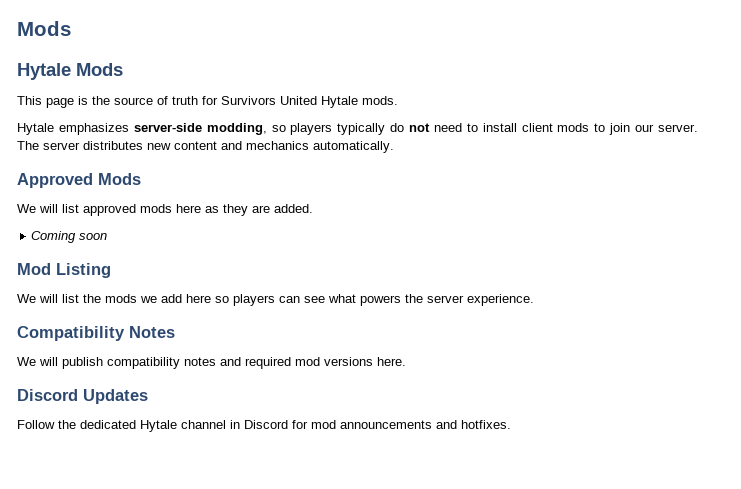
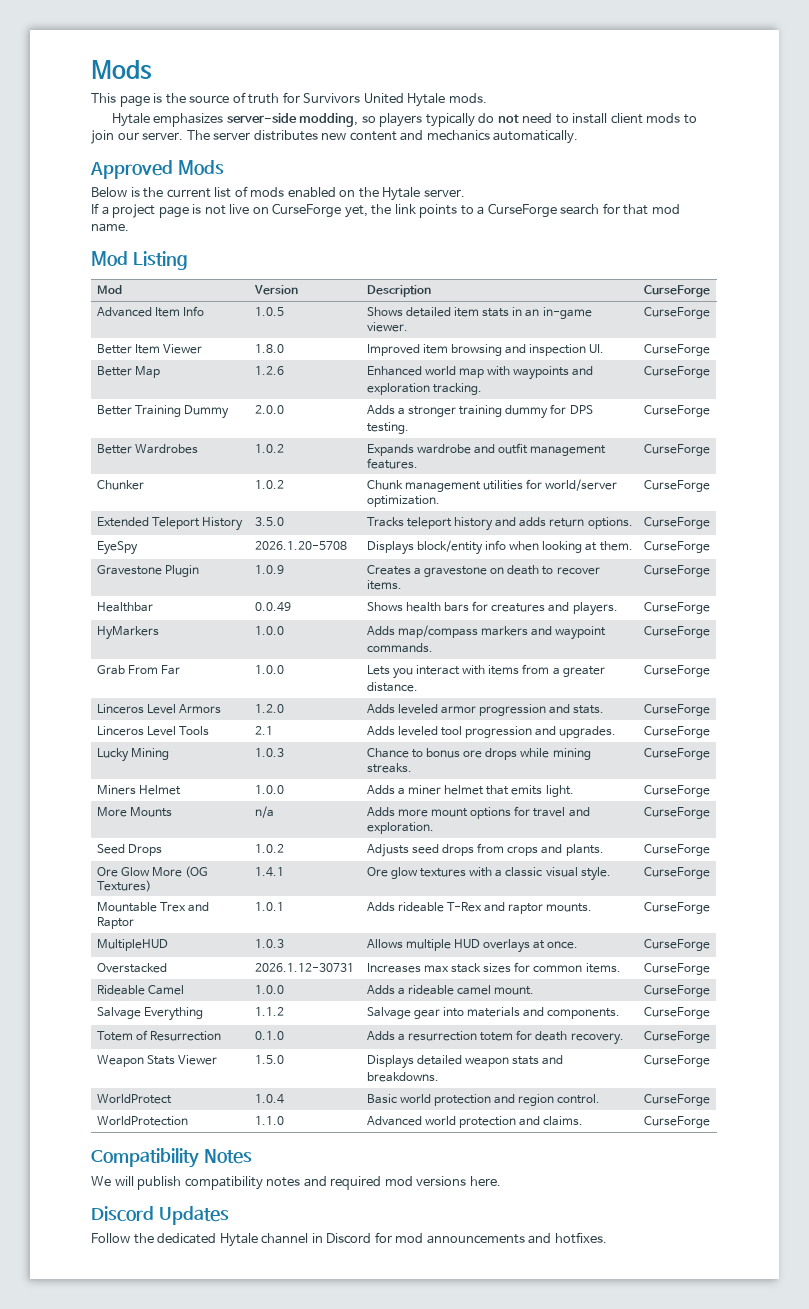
[17,21,71,36] [17,63,123,80] Mods // Hytale Mods -> [91,60,152,80] Mods
[17,204,313,216] [31,231,108,243] [17,263,111,278] [17,294,534,306] We will list approved mods here as they are added. // Coming soon // Mod Listing // We will list the mods we add here so players can see what powers the server experience. -> [91,186,465,201] [91,203,680,218] [91,223,129,232] [91,251,188,270] [96,285,122,294] [253,285,298,295] [366,285,431,297] [643,285,710,297] [96,306,205,317] [254,307,284,316] [366,307,592,319] [366,322,408,332] [643,307,710,319] [96,344,203,354] [254,344,284,353] [366,344,605,356] [643,344,710,356] [96,366,161,378] [254,366,284,375] [366,366,594,380] [366,383,483,395] [643,366,710,378] [96,405,230,419] [254,405,284,414] [366,404,593,419] [366,422,409,434] [643,405,710,417] [96,444,199,454] [254,444,284,453] [366,443,607,456] [366,458,418,469] [643,444,710,456] [96,480,144,490] [254,480,284,489] [366,479,618,492] [366,495,440,507] [643,480,710,492] [96,517,244,531] [254,517,284,526] [366,517,633,531] [643,517,710,529] [96,541,138,555] [254,541,347,550] [366,540,633,555] [643,541,710,553] [96,565,200,577] [254,565,284,574] [366,565,600,577] [366,580,402,590] [643,565,710,577] [96,602,153,612] [254,602,291,612] [366,601,618,616] [643,602,710,614] [96,626,159,640] [254,626,284,635] [366,625,607,640] [366,643,433,653] [643,626,710,638] [96,665,181,675] [254,665,284,674] [366,664,605,679] [366,682,418,692] [643,665,710,677] [96,704,222,714] [254,704,284,713] [366,704,605,716] [643,704,710,716] [96,726,210,736] [254,726,273,735] [366,726,617,738] [643,726,710,738] [96,748,170,762] [254,748,284,757] [366,748,591,760] [366,763,412,773] [643,748,710,760] [96,785,182,795] [254,785,284,794] [366,785,574,797] [643,785,710,797] [96,807,173,817] [254,806,274,818] [366,806,590,819] [366,822,434,834] [643,807,710,819] [96,844,163,856] [254,844,284,853] [366,843,604,857] [643,844,710,856] [96,866,209,878] [96,880,151,892] [254,867,284,877] [366,867,611,881] [643,867,710,879] [96,902,210,912] [96,917,134,929] [254,902,284,911] [366,902,593,914] [643,902,710,914] [96,939,168,951] [254,939,284,948] [366,939,579,953] [643,939,710,951] [96,963,167,973] [254,963,354,972] [366,962,621,973] [643,963,710,975] [96,985,185,995] [254,985,284,994] [366,985,535,995] [643,985,710,997] [96,1007,204,1021] [254,1007,284,1016] [366,1007,621,1019] [643,1007,710,1019] [96,1030,222,1041] [254,1031,284,1040] [366,1030,624,1045] [643,1031,710,1043] [96,1055,218,1067] [254,1055,284,1064] [366,1055,564,1069] [366,1072,439,1082] [643,1055,710,1067] [96,1094,172,1104] [254,1094,284,1104] [366,1094,601,1106] [643,1094,710,1106] [96,1116,188,1126] [254,1116,284,1125] [366,1116,584,1128] [643,1116,710,1128] Below is the current list of mods enabled on the Hytale server. // If a project page is not live on CurseForge yet, the link points to a CurseForge search for that mod name. // Mod Listing // Mod | Version | Description | CurseForge // Advanced Item Info | 1.0.5 | Shows detailed item stats in an in-game viewer. | CurseForge // Better Item Viewer | 1.8.0 | Improved item browsing and inspection UI. | CurseForge // Better Map | 1.2.6 | Enhanced world map with waypoints and exploration tracking. | CurseForge // Better Training Dummy | 2.0.0 | Adds a stronger training dummy for DPS testing. | CurseForge // Better Wardrobes | 1.0.2 | Expands wardrobe and outfit management features. | CurseForge // Chunker | 1.0.2 | Chunk management utilities for world/server optimization. | CurseForge // Extended Teleport History | 3.5.0 | Tracks teleport history and adds return options. | CurseForge // EyeSpy | 2026.1.20-5708 | Displays block/entity info when looking at them. | CurseForge // Gravestone Plugin | 1.0.9 | Creates a gravestone on death to recover items. | CurseForge // Healthbar | 0.0.49 | Shows health bars for creatures and players. | CurseForge // HyMarkers | 1.0.0 | Adds map/compass markers and waypoint commands. | CurseForge // Grab From Far | 1.0.0 | Lets you interact with items from a greater distance. | CurseForge // Linceros Level Armors | 1.2.0 | Adds leveled armor progression and stats. | CurseForge // Linceros Level Tools | 2.1 | Adds leveled tool progression and upgrades. | CurseForge // Lucky Mining | 1.0.3 | Chance to bonus ore drops while mining streaks. | CurseForge // Miners Helmet | 1.0.0 | Adds a miner helmet that emits light. | CurseForge // More Mounts | n/a | Adds more mount options for travel and exploration. | CurseForge // Seed Drops | 1.0.2 | Adjusts seed drops from crops and plants. | CurseForge // Ore Glow More (OG Textures) | 1.4.1 | Ore glow textures with a classic visual style. | CurseForge // Mountable Trex and Raptor | 1.0.1 | Adds rideable T-Rex and raptor mounts. | CurseForge // MultipleHUD | 1.0.3 | Allows multiple HUD overlays at once. | CurseForge // Overstacked | 2026.1.12-30731 | Increases max stack sizes for common items. | CurseForge // Rideable Camel | 1.0.0 | Adds a rideable camel mount. | CurseForge // Salvage Everything | 1.1.2 | Salvage gear into materials and components. | CurseForge // Totem of Resurrection | 0.1.0 | Adds a resurrection totem for death recovery. | CurseForge // Weapon Stats Viewer | 1.5.0 | Displays detailed weapon stats and breakdowns. | CurseForge // WorldProtect | 1.0.4 | Basic world protection and region control. | CurseForge // WorldProtection | 1.1.0 | Advanced world protection and claims. | CurseForge

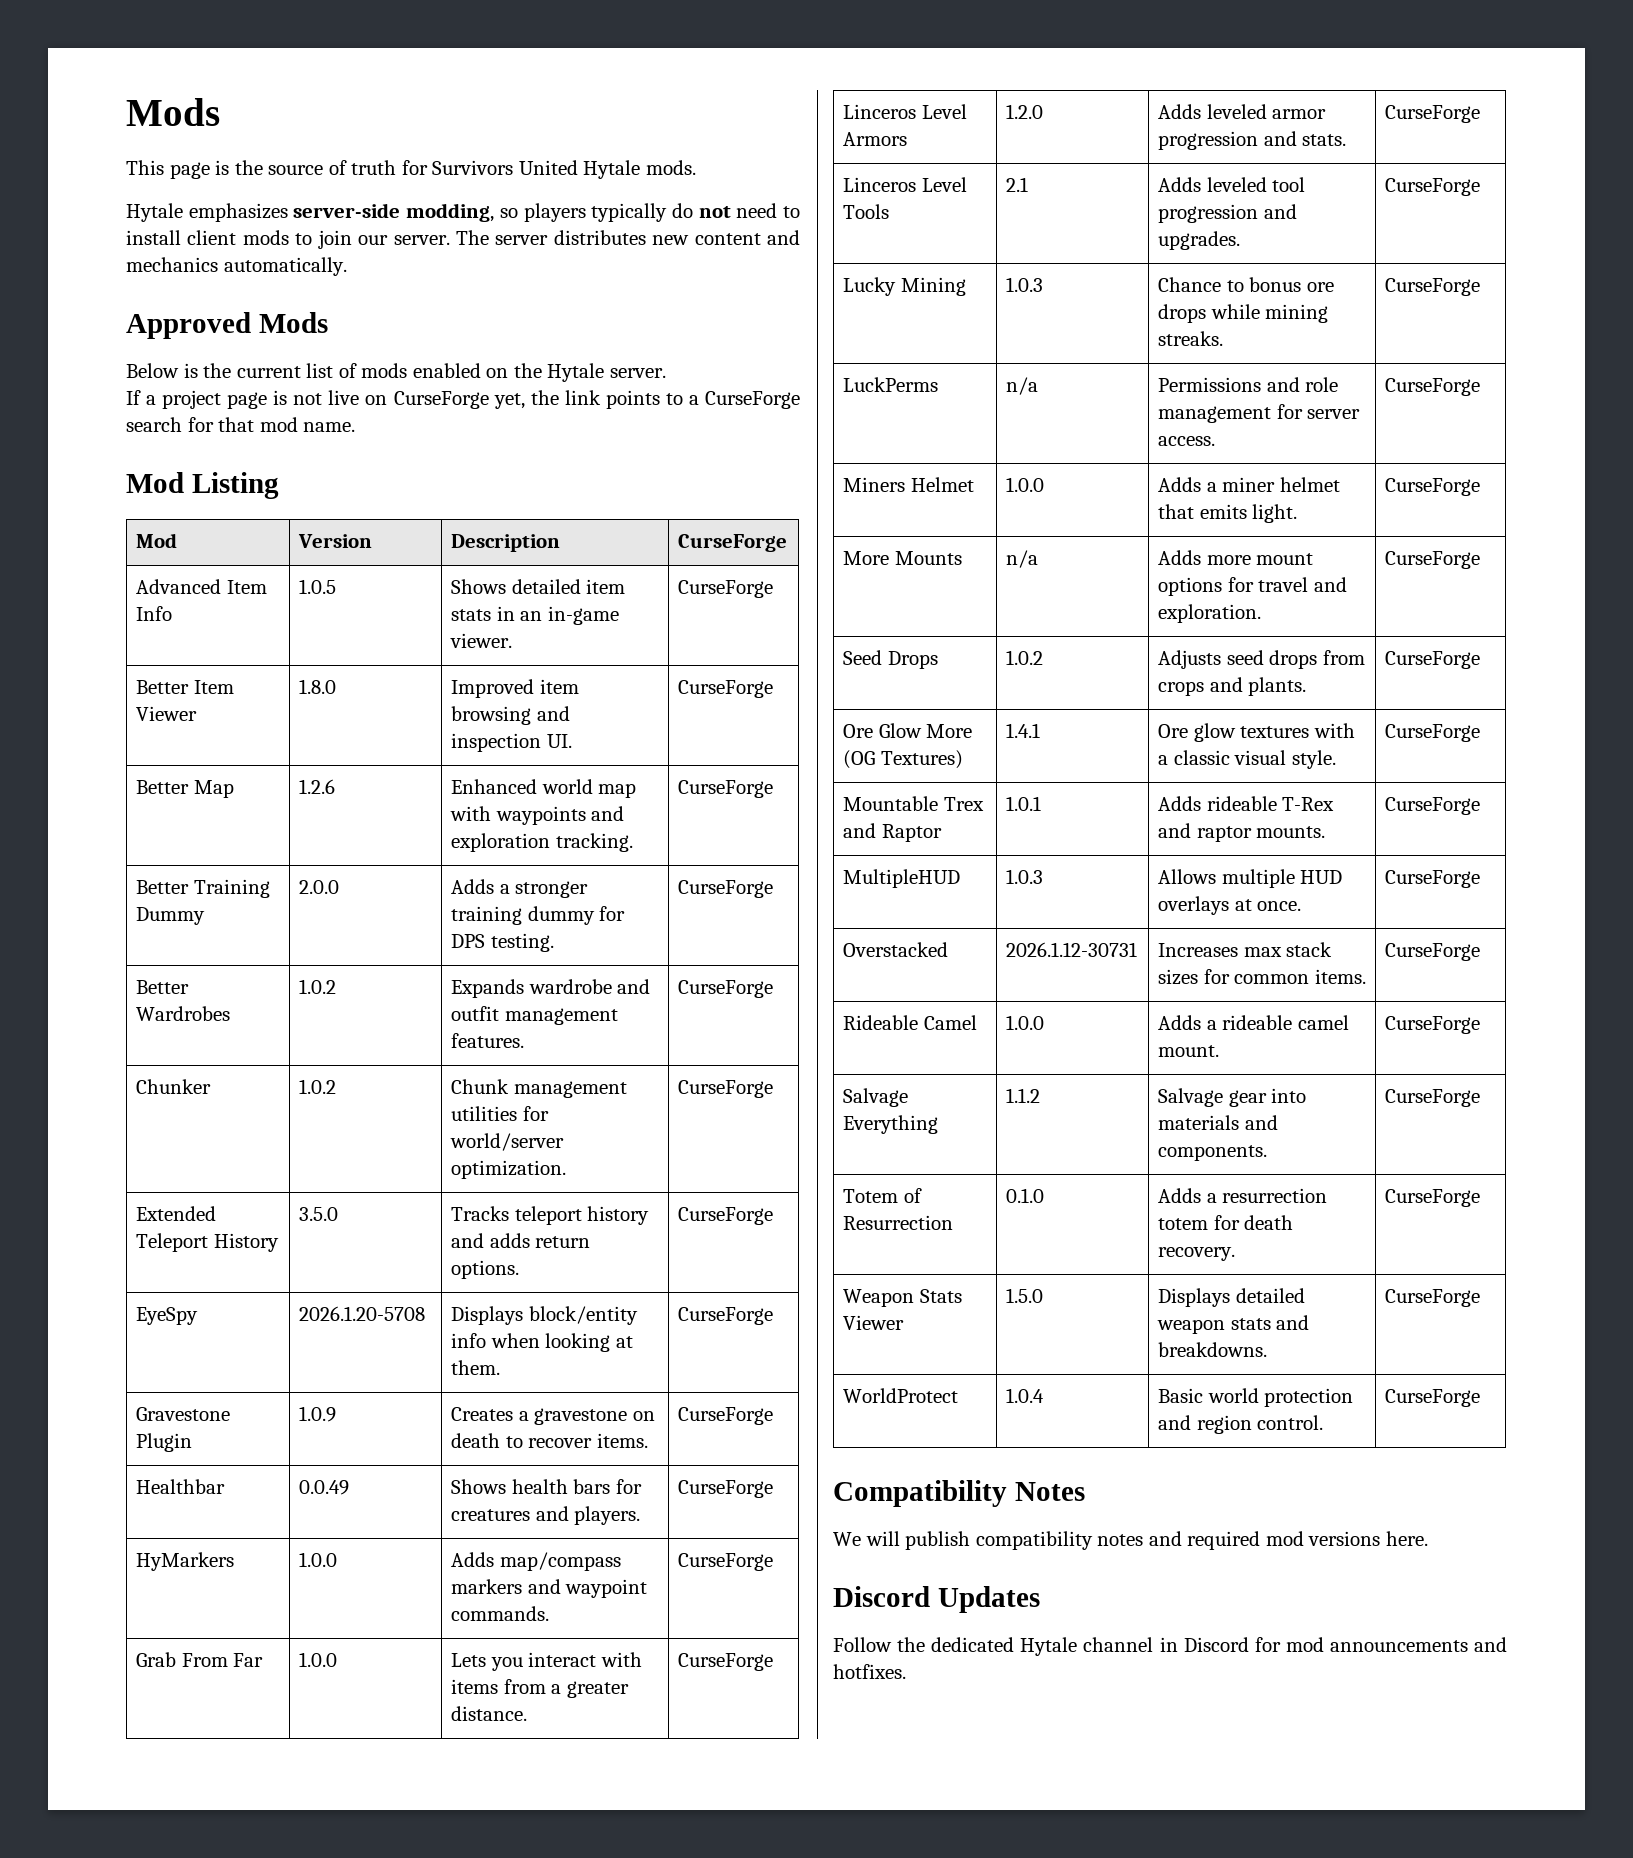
(710, 754) none -> [843,377,939,392] [1006,377,1039,395] [1158,377,1339,392] [1158,404,1361,423] [1158,436,1216,446] [1385,378,1481,396] // LuckPerms | n/a | Permissions and role management for server access. | CurseForge
[96,1116,188,1126] [254,1116,284,1125] [366,1116,584,1128] [643,1116,710,1128] // WorldProtection | 1.1.0 | Advanced world protection and claims. | CurseForge -> (1481, 1398) none

